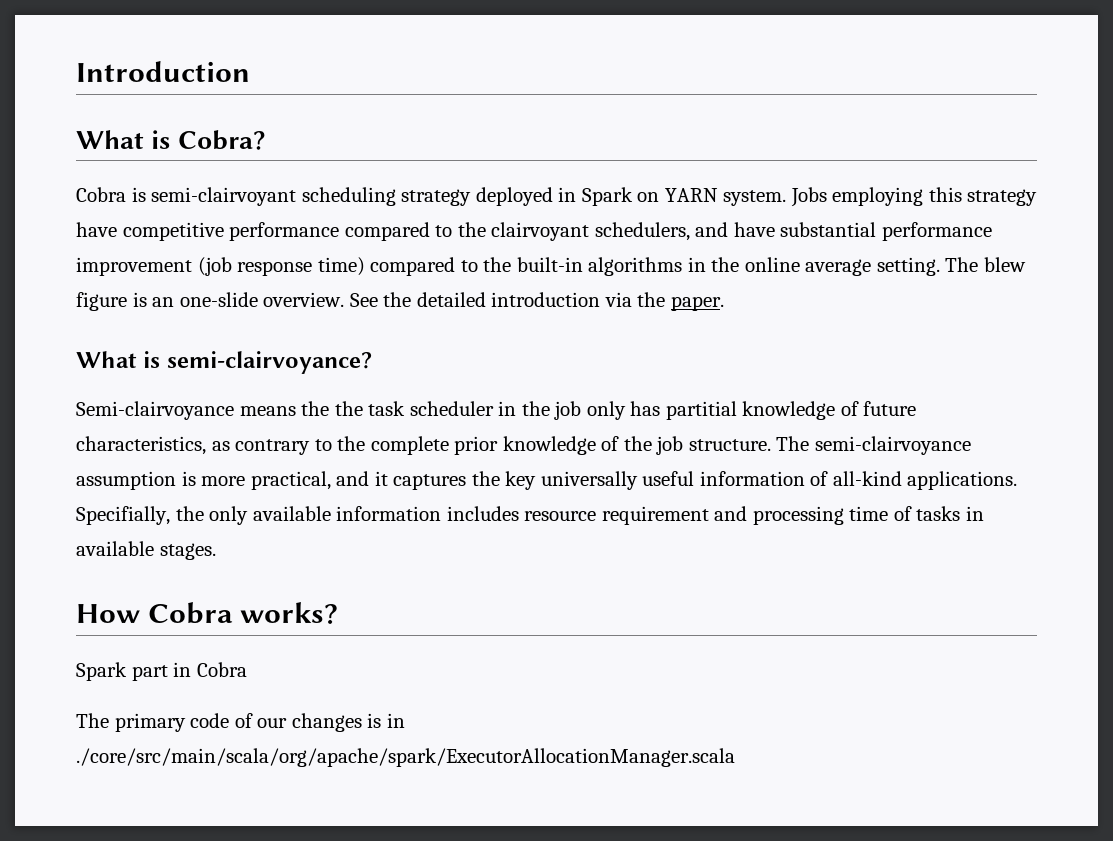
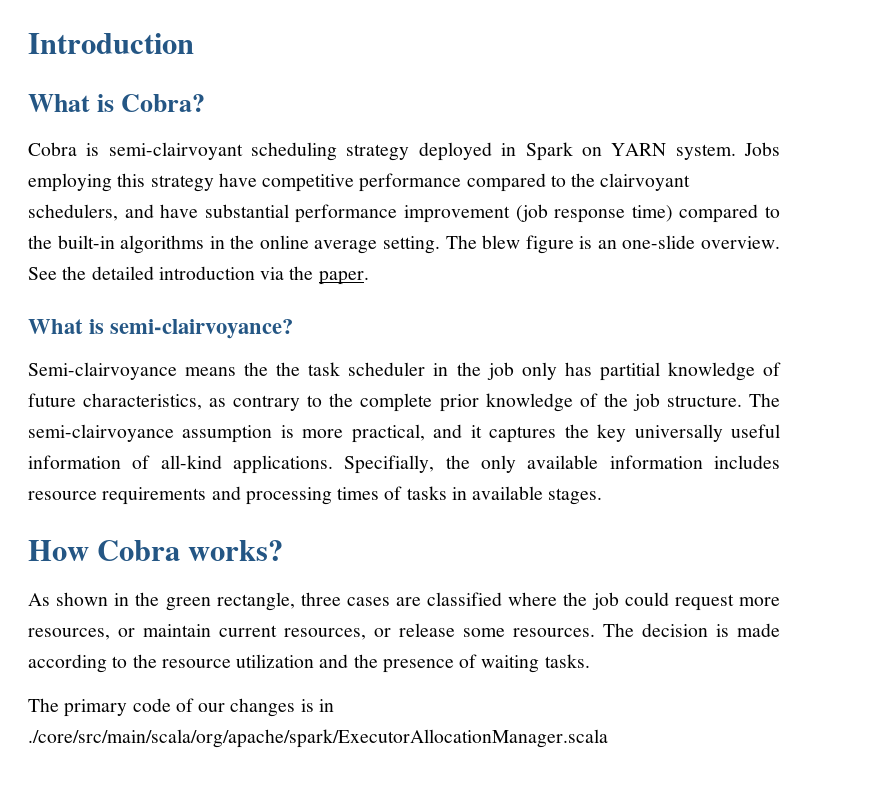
[601,506,709,525] requirement -> [102,487,207,505] requirements
[849,506,889,521] time -> [337,487,380,500] times
[76,662,247,681] Spark part in Cobra -> [28,592,780,611] [28,623,780,640] [28,654,590,673] As shown in the green rectangle, three cases are classified where the job could request more resources, or maintain current resources, or release some resources. The decision is made according to the resource utilization and the presence of waiting tasks.

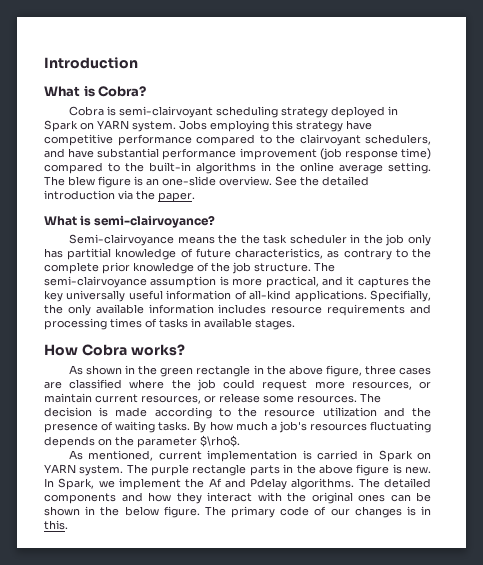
[216,592,295,611] rectangle, -> [196,365,362,377] rectangle in the above figure,
(590, 661) // -> [193,421,431,433] [44,435,240,448] [68,450,432,462] [44,464,432,476] [44,478,432,490] [44,492,431,504] [44,506,200,518] By how much a job's resources fluctuating depends on the parameter $\rho$. // As mentioned, current implementation is carried in Spark on YARN system. The purple rectangle parts in the above figure is new. In Spark, we implement the Af and Pdelay algorithms. The detailed components and how they interact with the original ones can be shown in the below figure.
[28,729,608,748] ./core/src/main/scala/org/apache/spark/ExecutorAllocationManager.scala -> [44,520,68,530] this.

